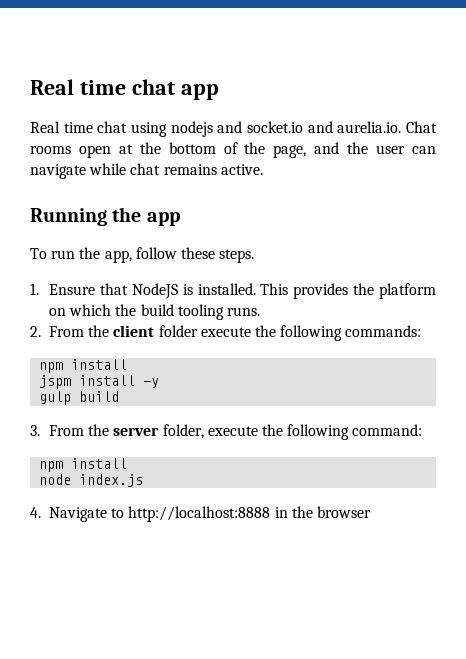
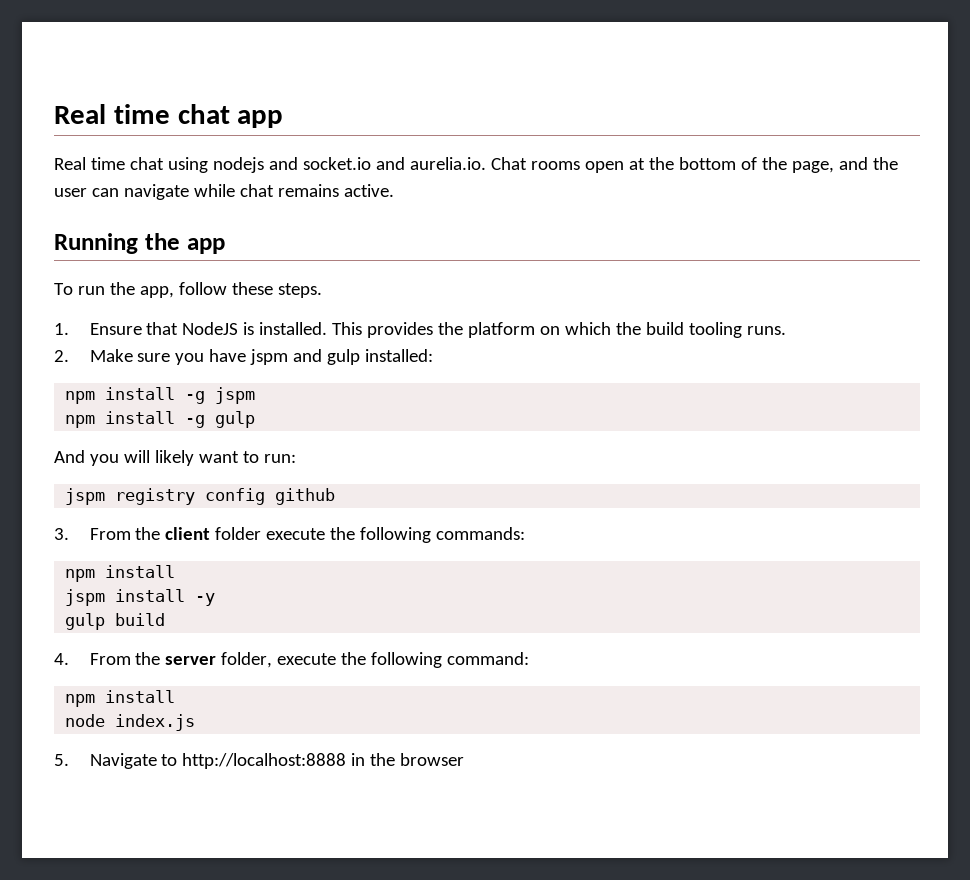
(41, 331) none -> [89,349,434,365] [65,387,256,404] [65,411,256,428] [54,450,296,466] [65,488,336,505] [54,528,69,540] Make sure you have jspm and gulp installed: // npm install -g jspm // npm install -g gulp // And you will likely want to run: // jspm registry config github // 3.
[30,425,40,436] 3. -> [54,653,69,665] 4.
[30,507,41,518] 4. -> [54,754,69,766] 5.

